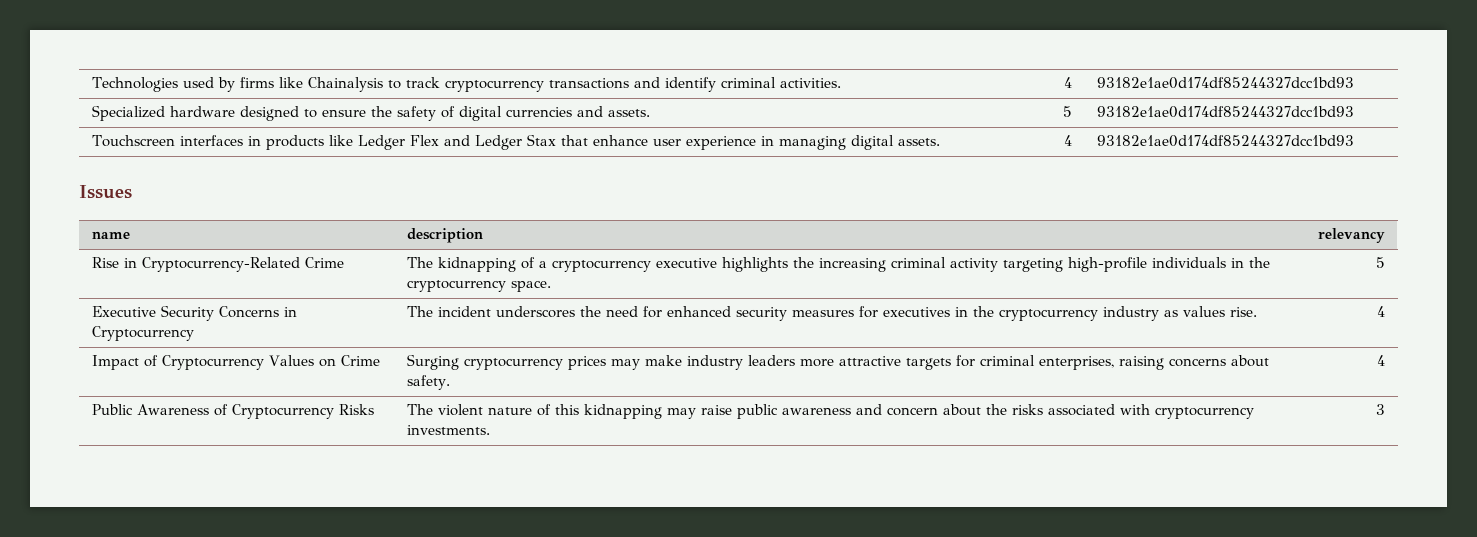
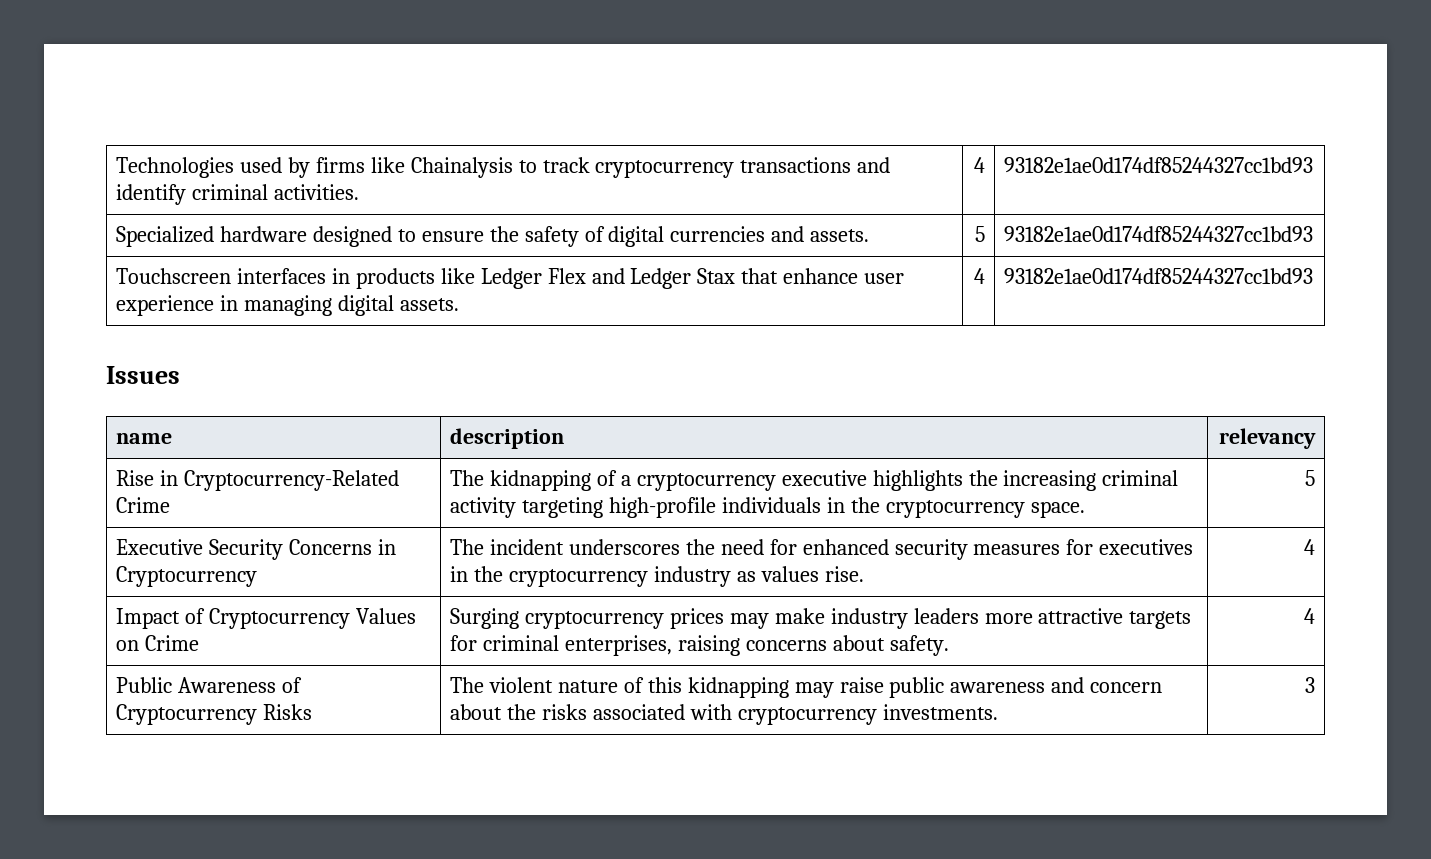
[1096,77,1354,89] 93182e1ae0d174df85244327dcc1bd93 -> [1003,157,1313,173] 93182e1ae0d174df85244327cc1bd93
[1096,106,1354,118] 93182e1ae0d174df85244327dcc1bd93 -> [1003,226,1313,242] 93182e1ae0d174df85244327cc1bd93
[1096,135,1354,147] 93182e1ae0d174df85244327dcc1bd93 -> [1003,268,1313,284] 93182e1ae0d174df85244327cc1bd93

